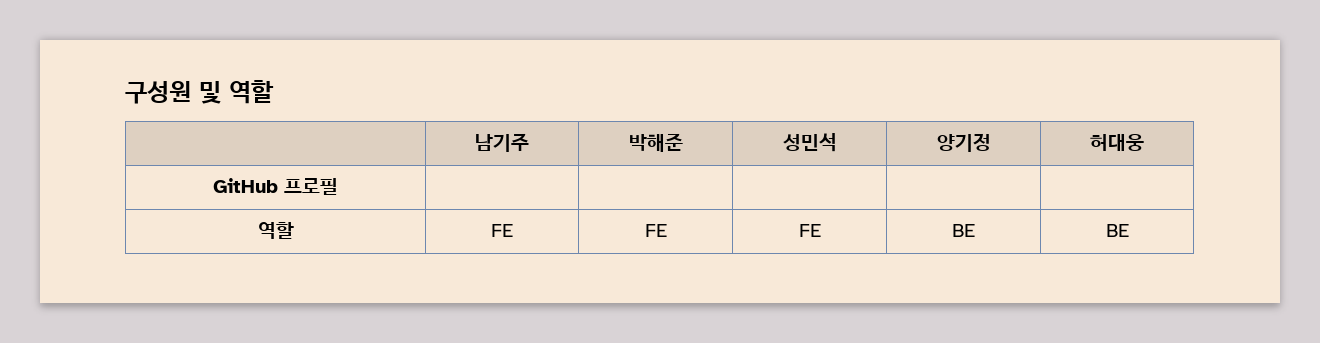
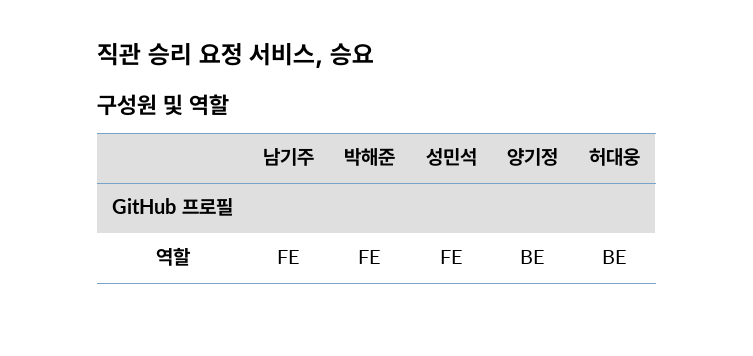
(125, 92) none -> [97,43,374,68] 직관 승리 요정 서비스, 승요 //

